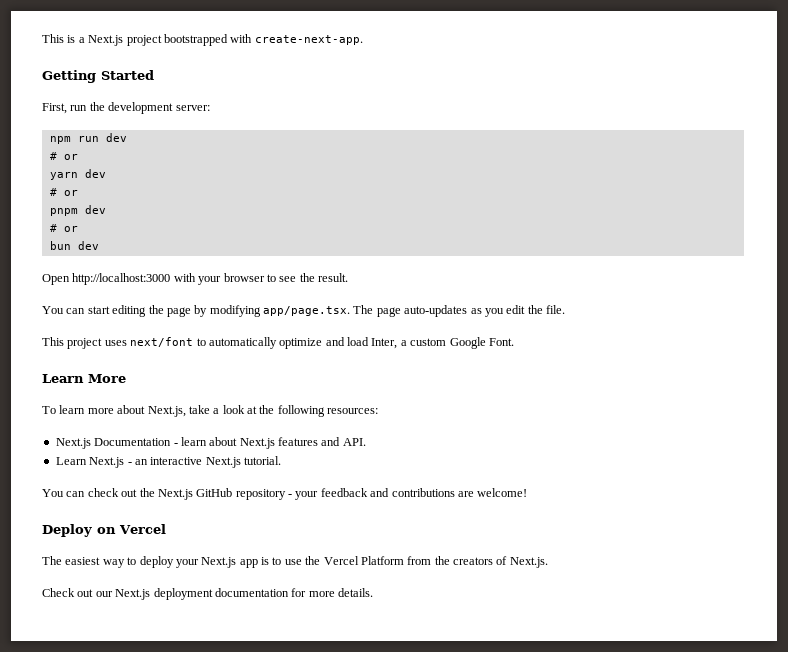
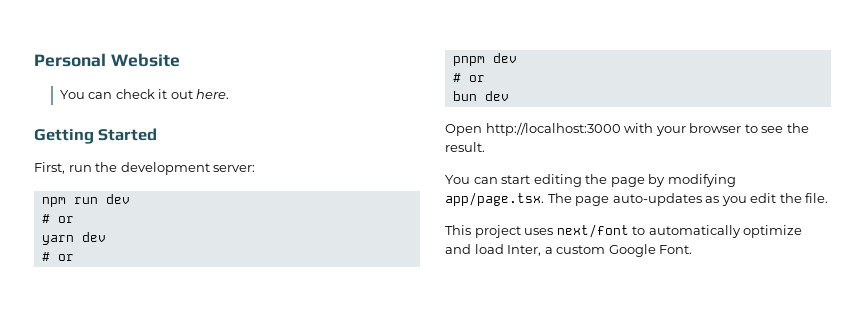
[42,34,363,46] This is a Next.js project bootstrapped with create-next-app. -> [34,53,180,67] [59,89,230,99] Personal Website // You can check it out here.
[42,374,126,383] [42,405,379,417] [55,437,366,449] [55,456,281,468] [42,488,528,500] [42,524,166,537] [42,556,548,568] [42,588,373,600] // Learn More // To learn more about Next.js, take a look at the following resources: // Next.js Documentation - learn about Next.js features and API. // Learn Next.js - an interactive Next.js tutorial. // You can check out the Next.js GitHub repository - your feedback and contributions are welcome! // Deploy on Vercel // The easiest way to deploy your Next.js app is to use the Vercel Platform from the creators of Next.js. // Check out our Next.js deployment documentation for more details. -> (693, 249) none

